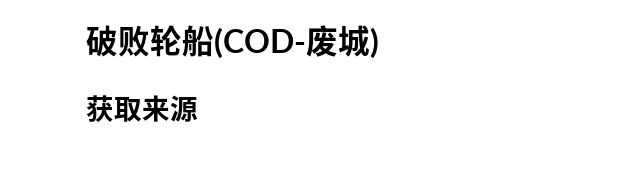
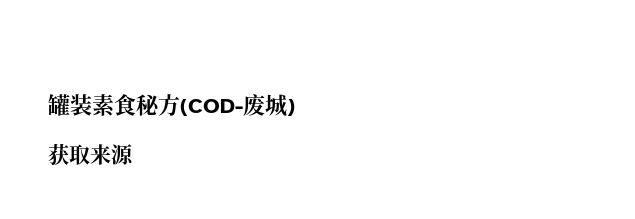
[86,25,214,57] 破败轮船 -> [48,94,180,116] 罐装素食秘方

